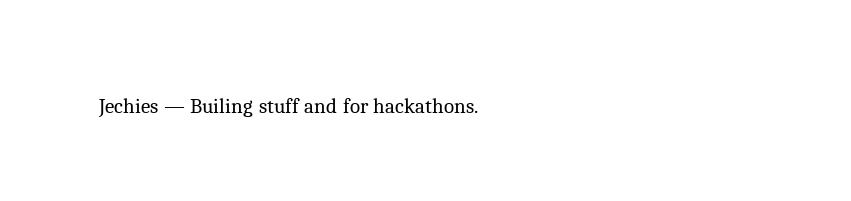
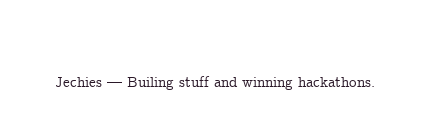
[342,98,369,113] for -> [242,77,293,90] winning

